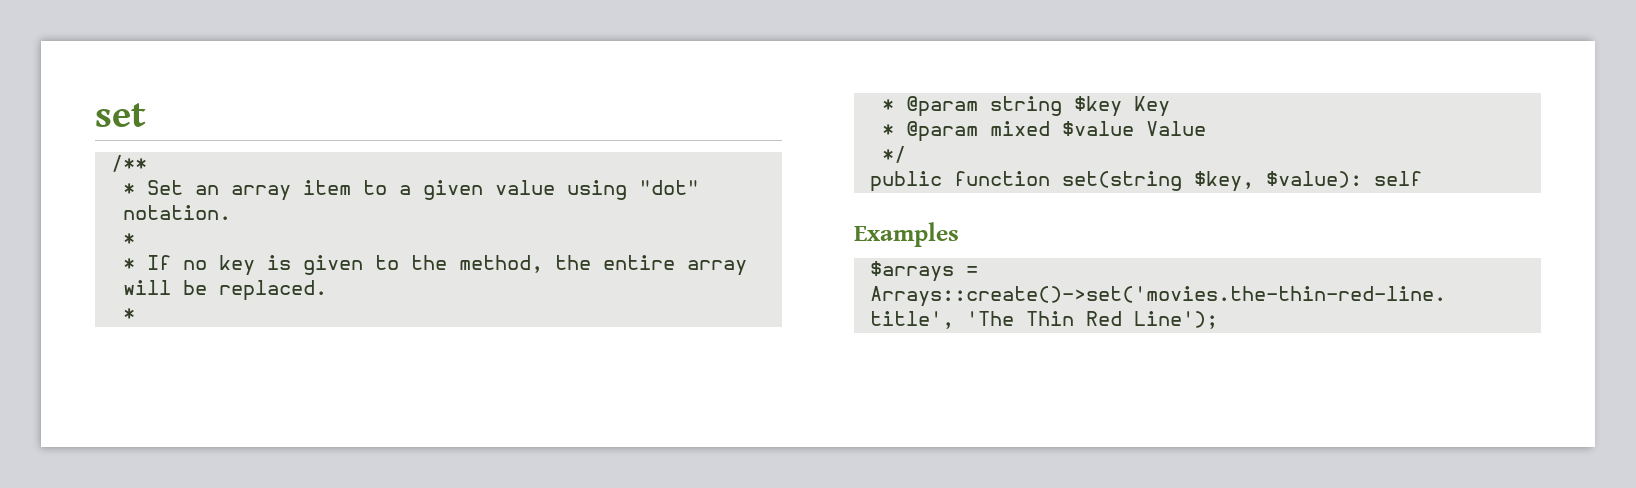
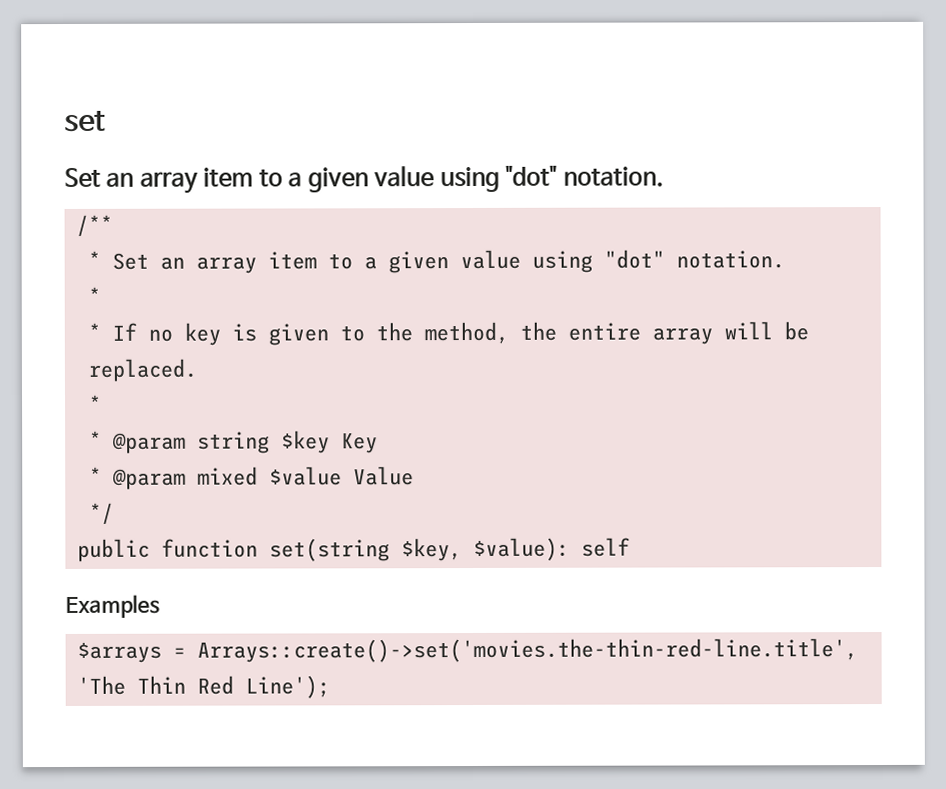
(146, 115) none -> [64,165,664,194] // Set an array item to a given value using "dot" notation.

